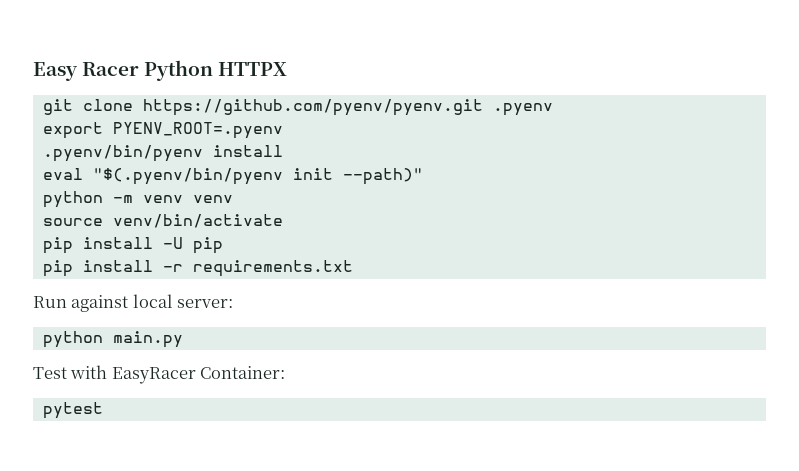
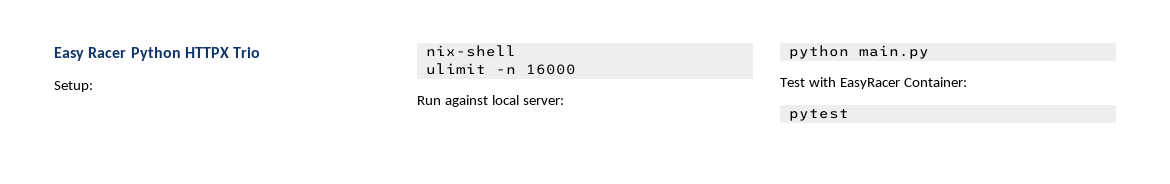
[42,99,553,116] [42,122,283,139] [42,145,283,162] [42,168,423,185] [42,191,233,208] [42,214,283,228] [42,237,223,254] [42,260,353,277] // git clone https://github.com/pyenv/pyenv.git .pyenv // export PYENV_ROOT=.pyenv // .pyenv/bin/pyenv install // eval "$(.pyenv/bin/pyenv init --path)" // python -m venv venv // source venv/bin/activate // pip install -U pip // pip install -r requirements.txt -> [233,47,261,58] [54,81,93,92] [425,45,516,57] [425,63,576,75] Trio // Setup: // nix-shell // ulimit -n 16000

